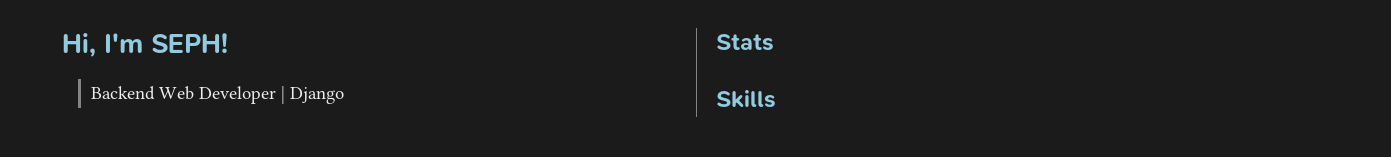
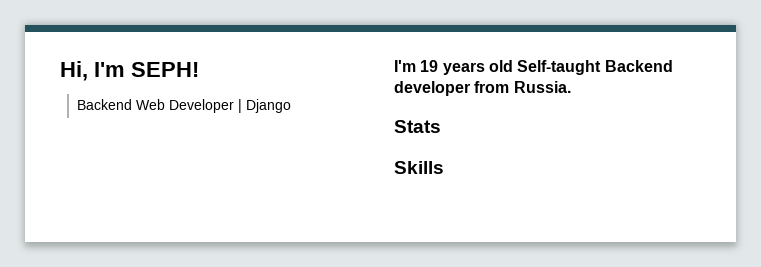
(345, 95) none -> [394,60,673,75] [394,81,571,96] // I'm 19 years old Self-taught Backend developer from Russia.

